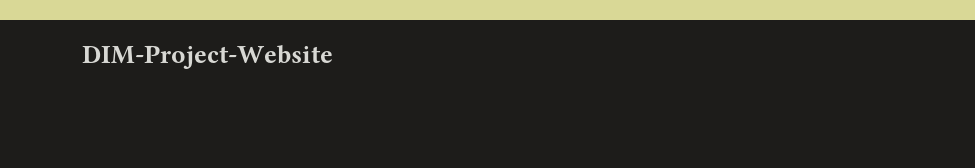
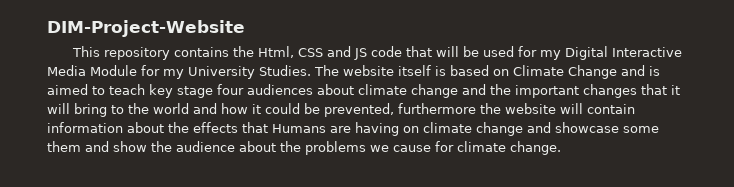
(333, 57) none -> [71,46,682,60] [47,65,660,79] [47,84,680,98] [47,103,635,117] [47,122,659,136] [47,141,561,155] // This repository contains the Html, CSS and JS code that will be used for my Digital Interactive Media Module for my University Studies. The website itself is based on Climate Change and is aimed to teach key stage four audiences about climate change and the important changes that it will bring to the world and how it could be prevented, furthermore the website will contain information about the effects that Humans are having on climate change and showcase some them and show the audience about the problems we cause for climate change.

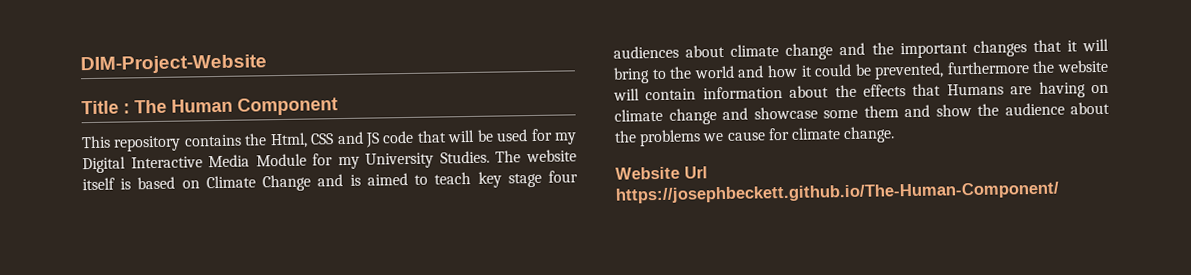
(245, 28) none -> [81,97,338,116] // Title : The Human Component
(561, 148) none -> [615,166,708,180] [615,181,1059,204] // Website Url https://josephbeckett.github.io/The-Human-Component/

